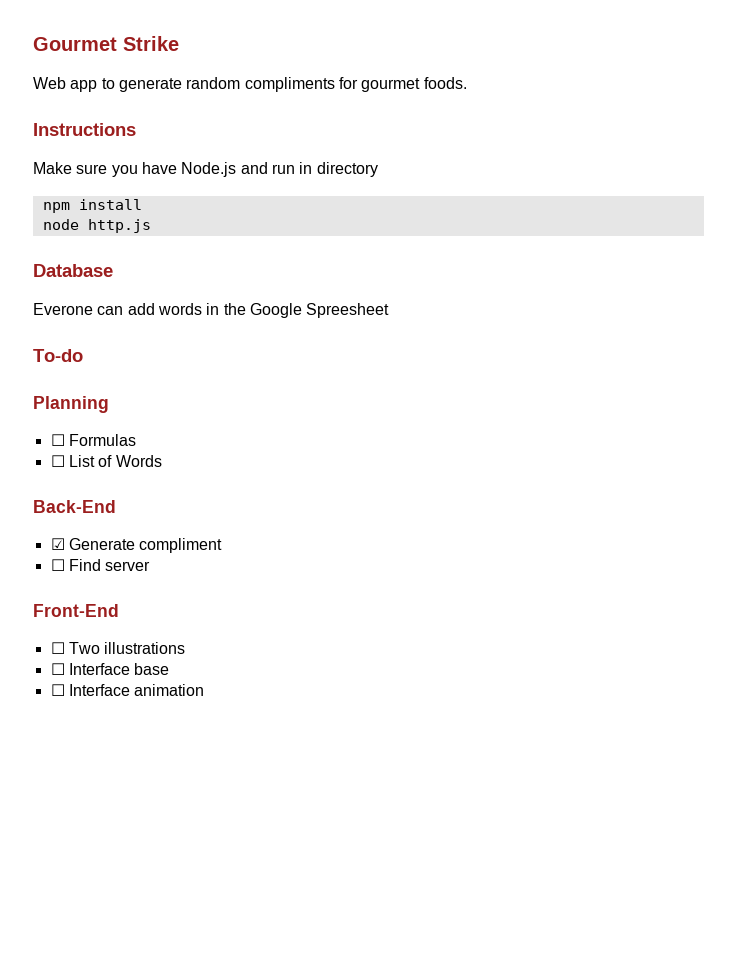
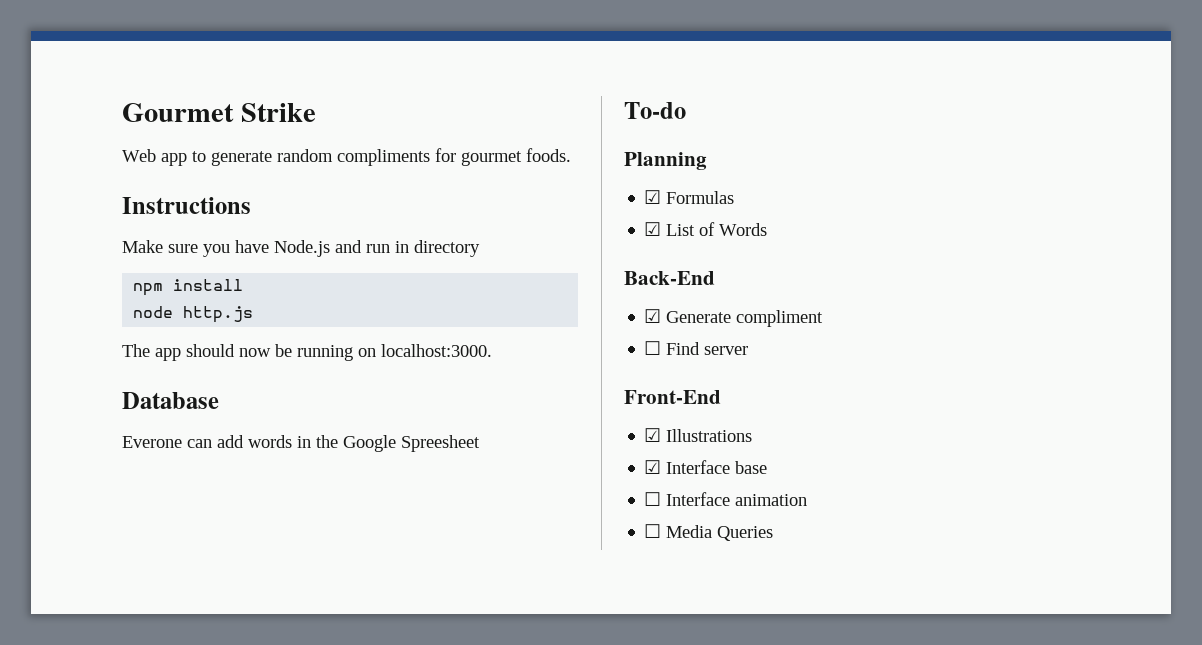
(151, 226) none -> [122,344,492,361] // The app should now be running on localhost:3000.
[50,434,65,446] ☐ -> [644,190,662,204] ☑
[50,455,65,467] ☐ -> [644,222,662,236] ☑
[50,642,186,654] [50,663,65,675] ☐ Two illustrations // ☐ -> [644,428,753,442] [644,460,662,474] ☑ Illustrations // ☑
(205, 690) none -> [644,524,774,541] // ☐ Media Queries

